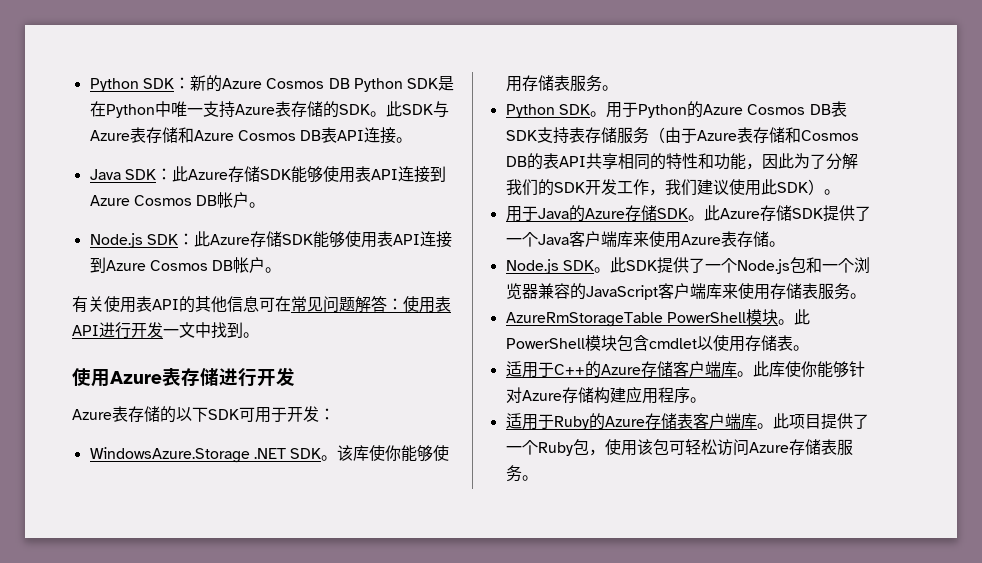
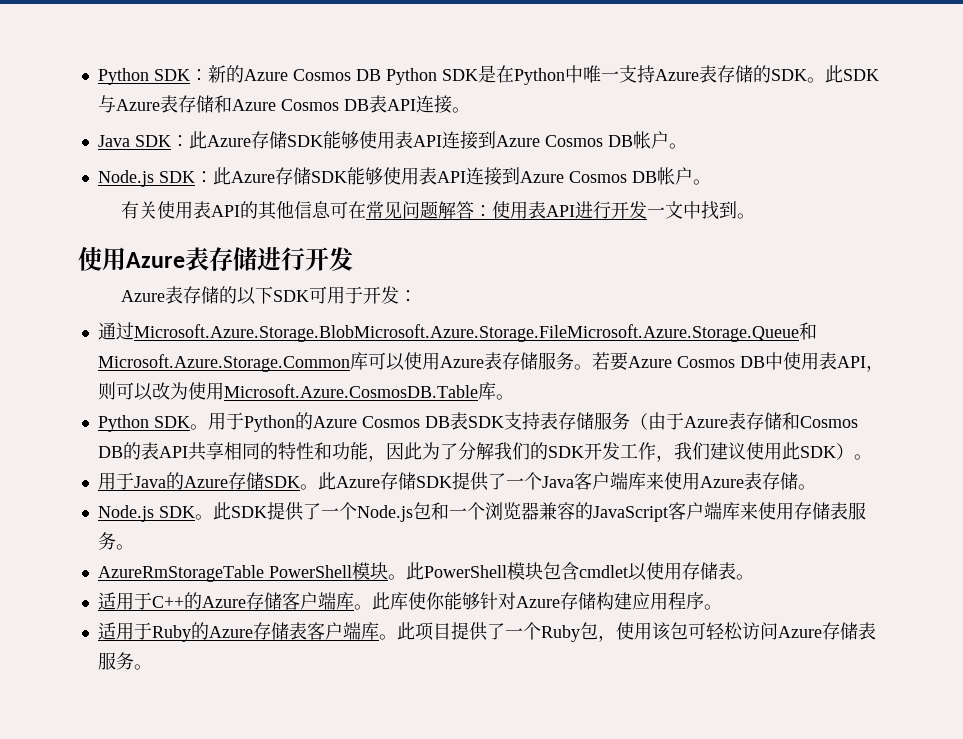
[89,445,450,463] [505,75,602,92] WindowsAzure.Storage .NET SDK。该库使你能够使用存储表服务 -> [97,322,817,342] [97,352,884,372] [97,382,496,401] 通过Microsoft.Azure.Storage.BlobMicrosoft.Azure.Storage.FileMicrosoft.Azure.Storage.Queue和Microsoft.Azure.Storage.Common库可以使用Azure表存储服务。若要Azure Cosmos DB中使用表API，则可以改为使用Microsoft.Azure.CosmosDB.Table库

